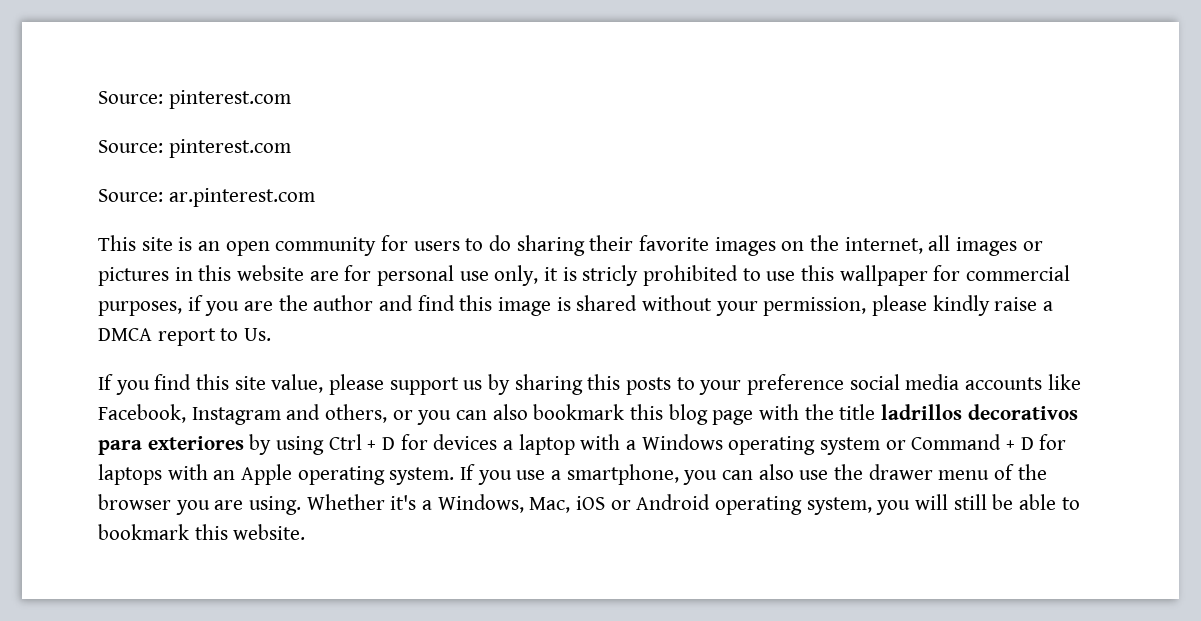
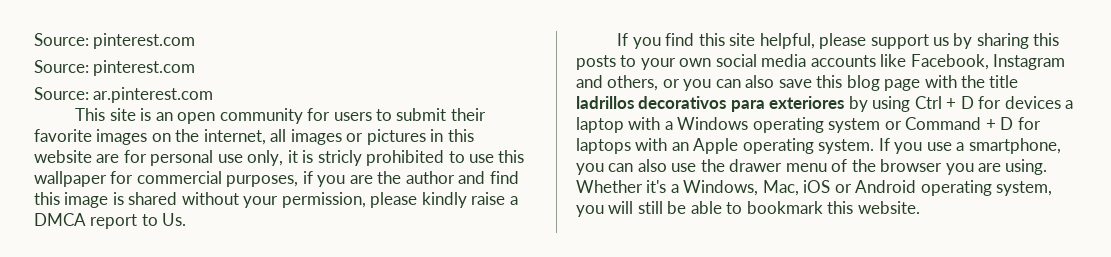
[489,235,585,256] do sharing -> [396,108,447,121] submit
[271,374,324,393] value, -> [759,33,815,49] helpful,
[747,374,845,395] preference -> [679,58,712,67] own
[533,404,625,420] bookmark -> [778,79,812,88] save

